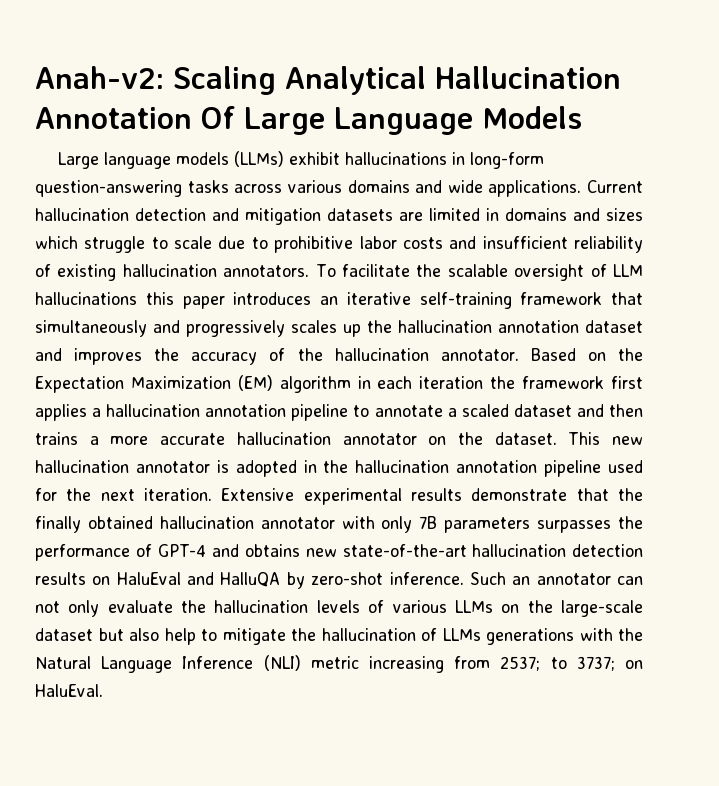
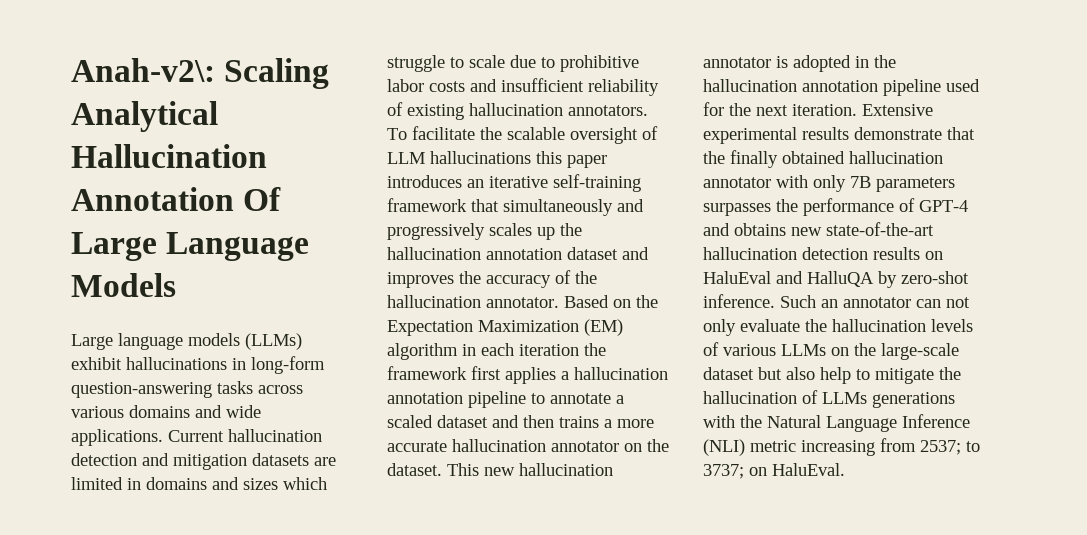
[35,66,164,89] Anah-v2: -> [71,58,215,82] Anah-v2\:

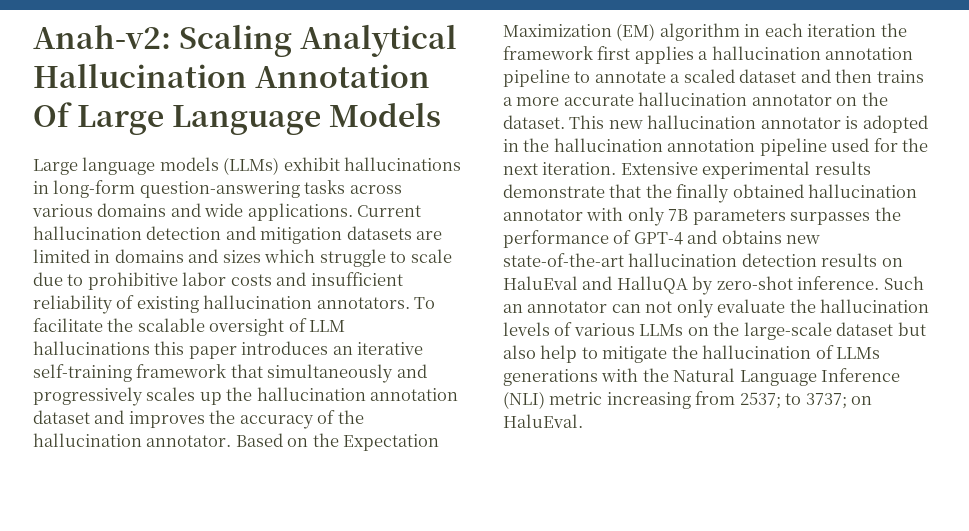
[71,58,215,82] Anah-v2\: -> [33,24,171,49] Anah-v2:

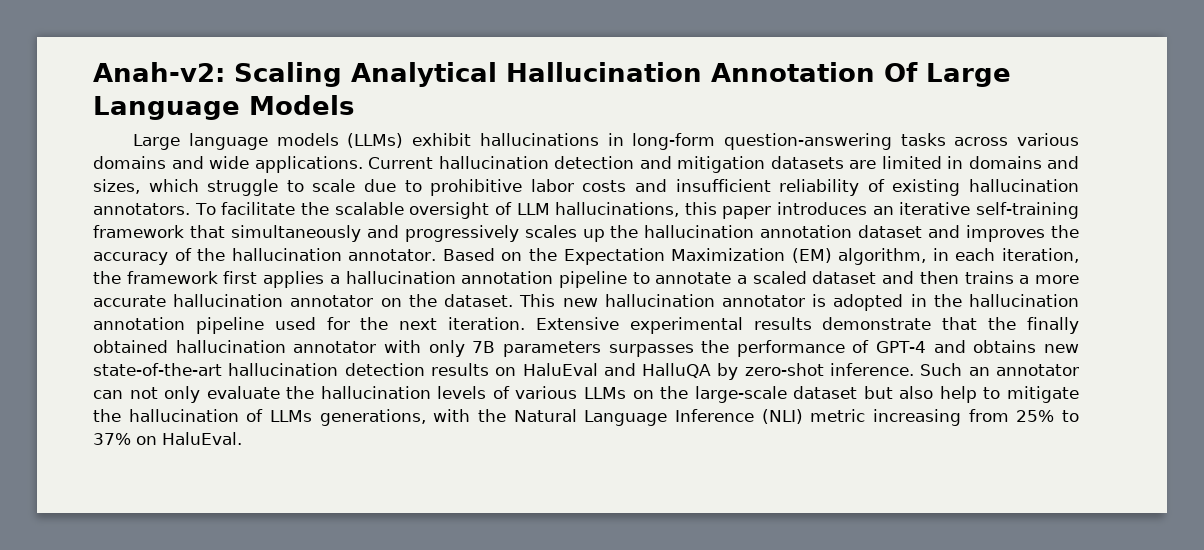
[222,250,261,263] sizes -> [93,179,140,194] sizes,
[33,341,150,355] hallucinations -> [555,202,680,217] hallucinations,
[659,23,740,41] algorithm -> [838,248,927,265] algorithm,
[807,24,877,37] iteration -> [1001,248,1079,263] iteration,
[503,369,598,386] generations -> [319,409,426,426] generations,
[739,392,847,409] 2537; to 3737; -> [1016,410,1079,422] [93,433,131,445] 25% to 37%

